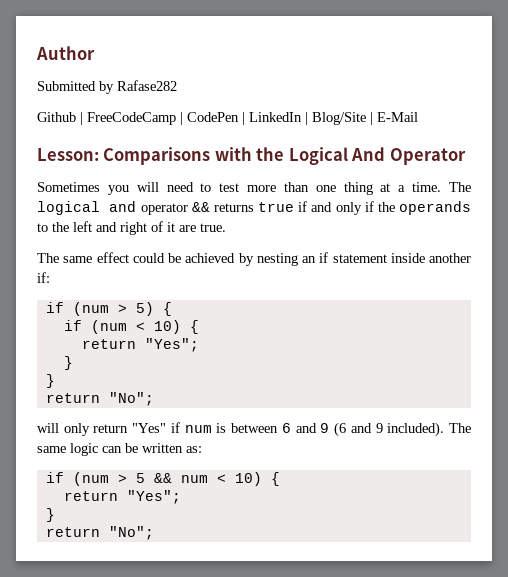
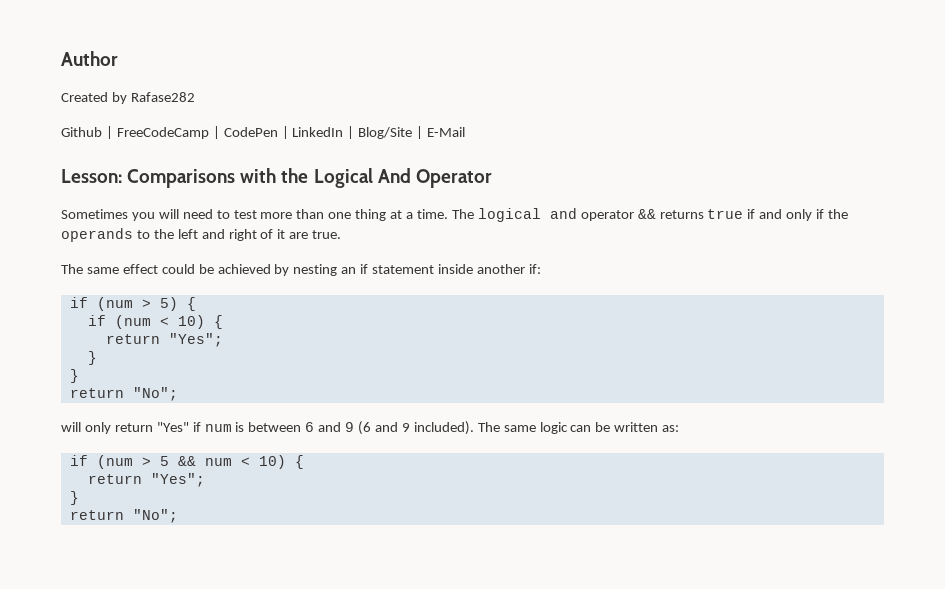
[37,81,96,91] Submitted -> [61,92,108,102] Created

